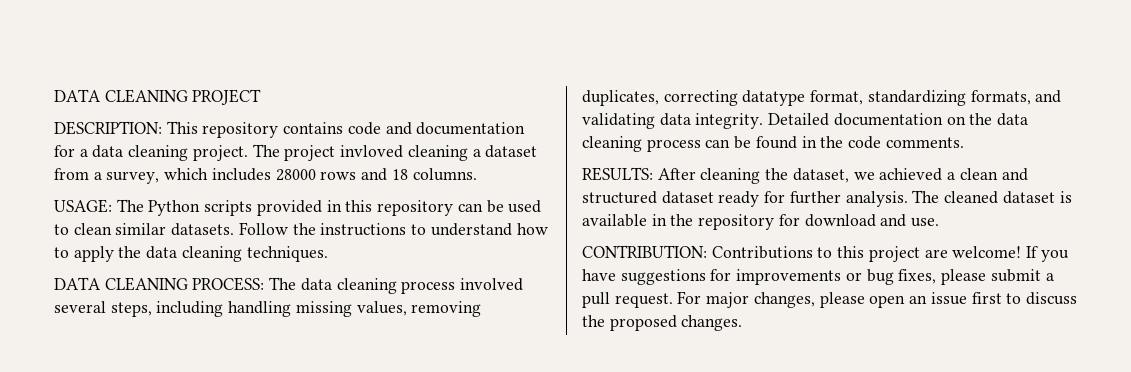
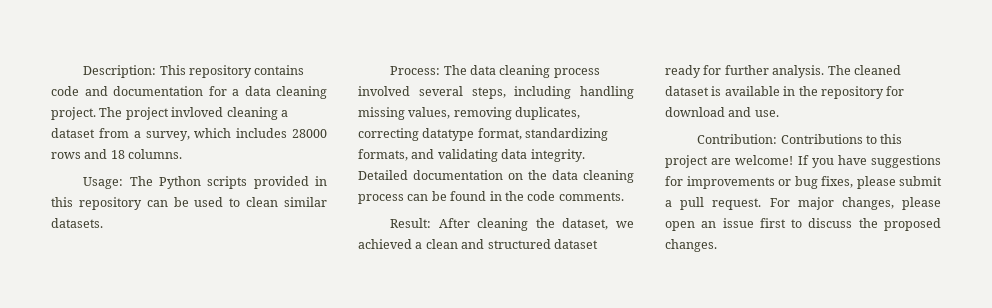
[54,89,262,105] [54,121,162,135] DATA CLEANING PROJECT // DESCRIPTION: -> [83,65,157,78] Description:
[54,199,112,213] USAGE: -> [83,177,124,189] Usage:
[238,222,548,236] [54,246,328,262] [54,277,265,291] Follow the instructions to understand how to apply the data cleaning techniques. // DATA CLEANING PROCESS: -> [390,66,441,75] // Process:
[582,167,653,181] RESULTS: -> [390,218,432,228] Result:
[582,245,707,258] CONTRIBUTION: -> [697,134,778,144] Contribution:

